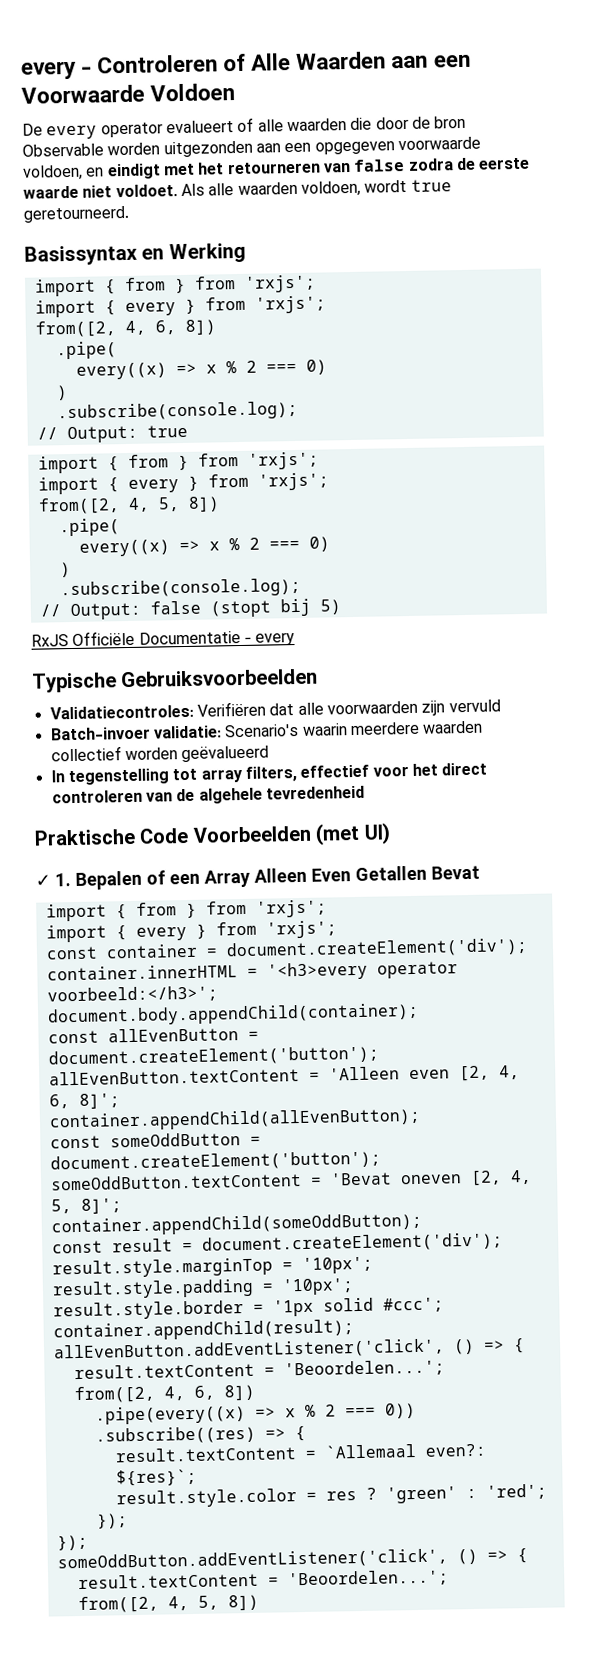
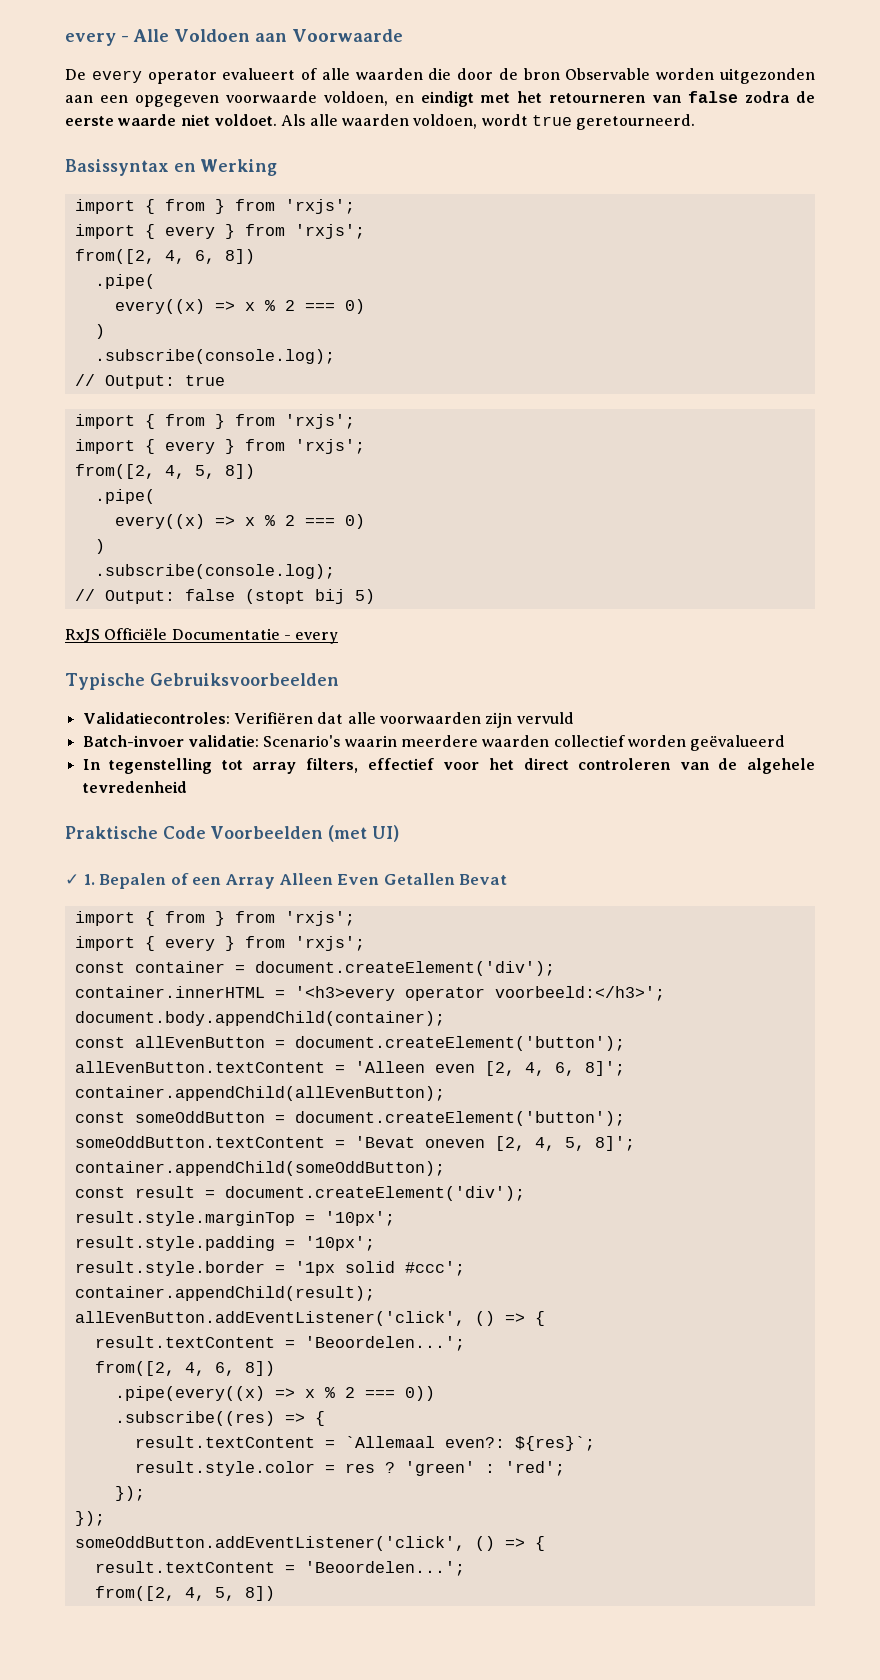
[97,51,471,74] Controleren of Alle Waarden aan een -> [133,29,287,42] Alle Voldoen aan
[150,83,236,102] Voldoen -> (403, 35) none

